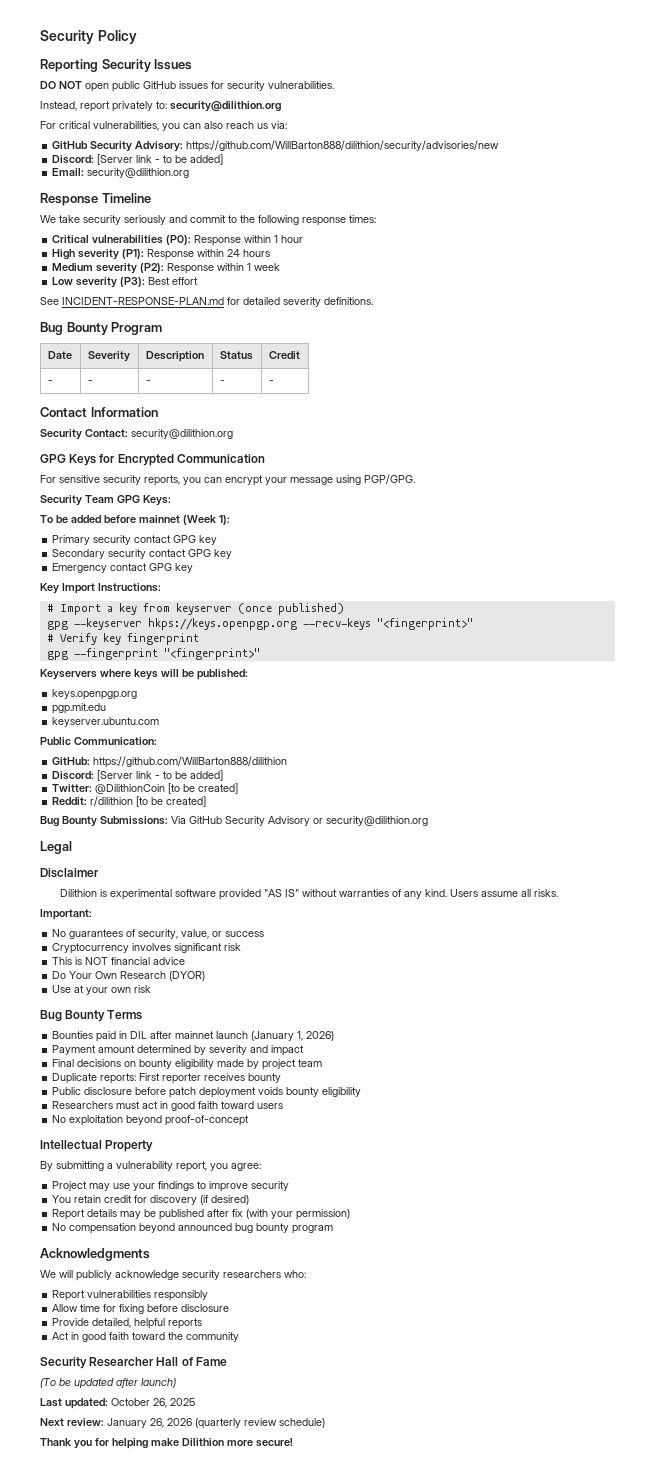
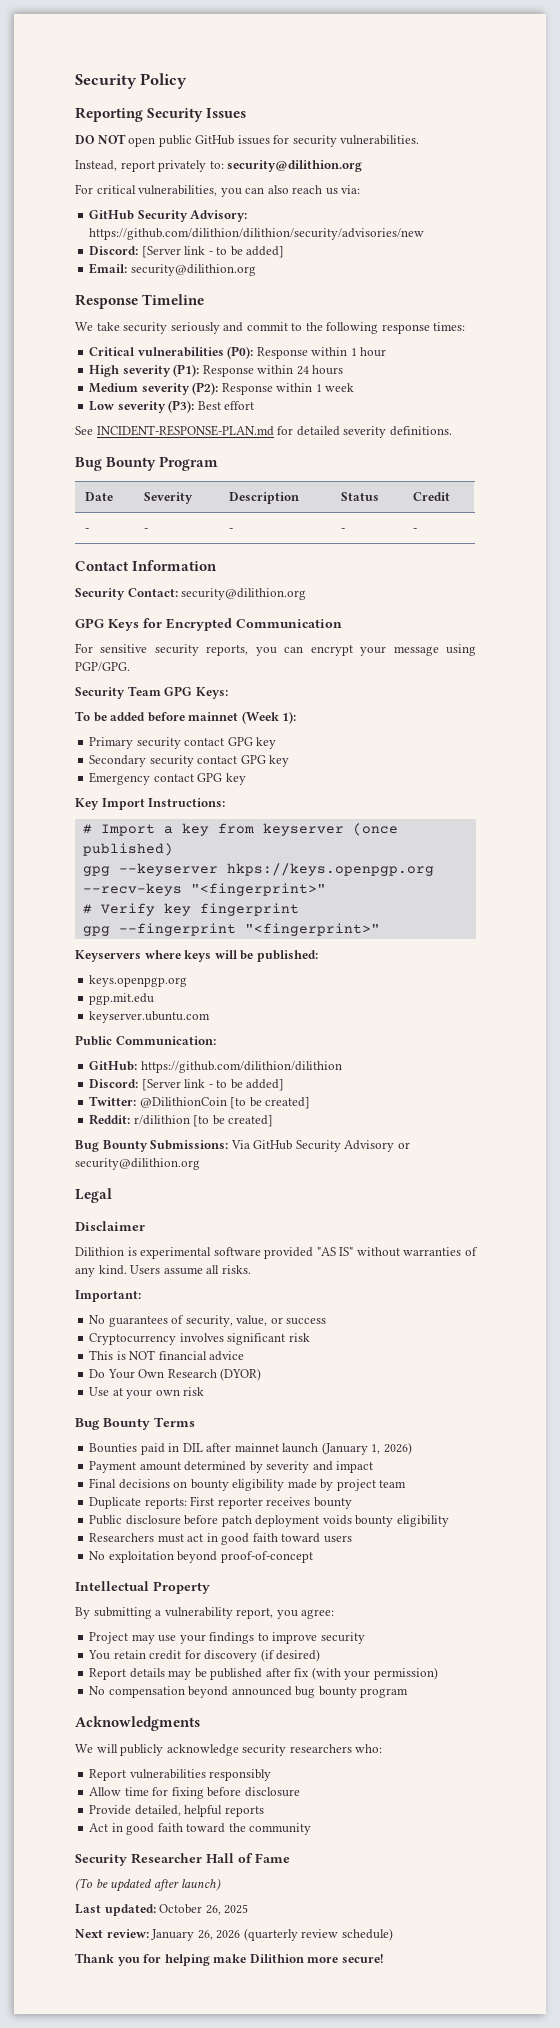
[186,140,500,152] https://github.com/WillBarton888/dilithion/security/advisories/new -> [89,228,425,240] https://github.com/dilithion/dilithion/security/advisories/new
[93,756,288,768] https://github.com/WillBarton888/dilithion -> [140,1061,342,1073] https://github.com/dilithion/dilithion

